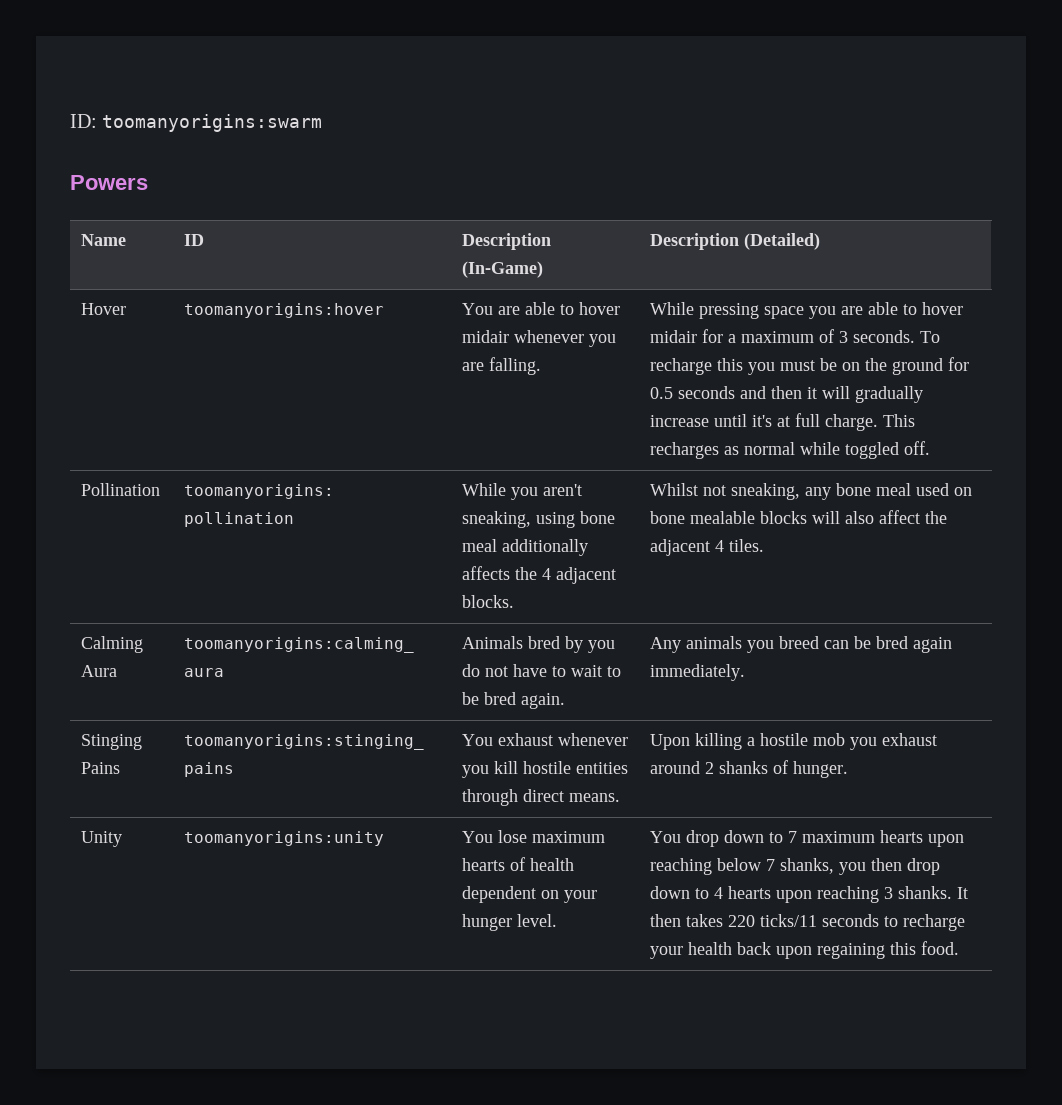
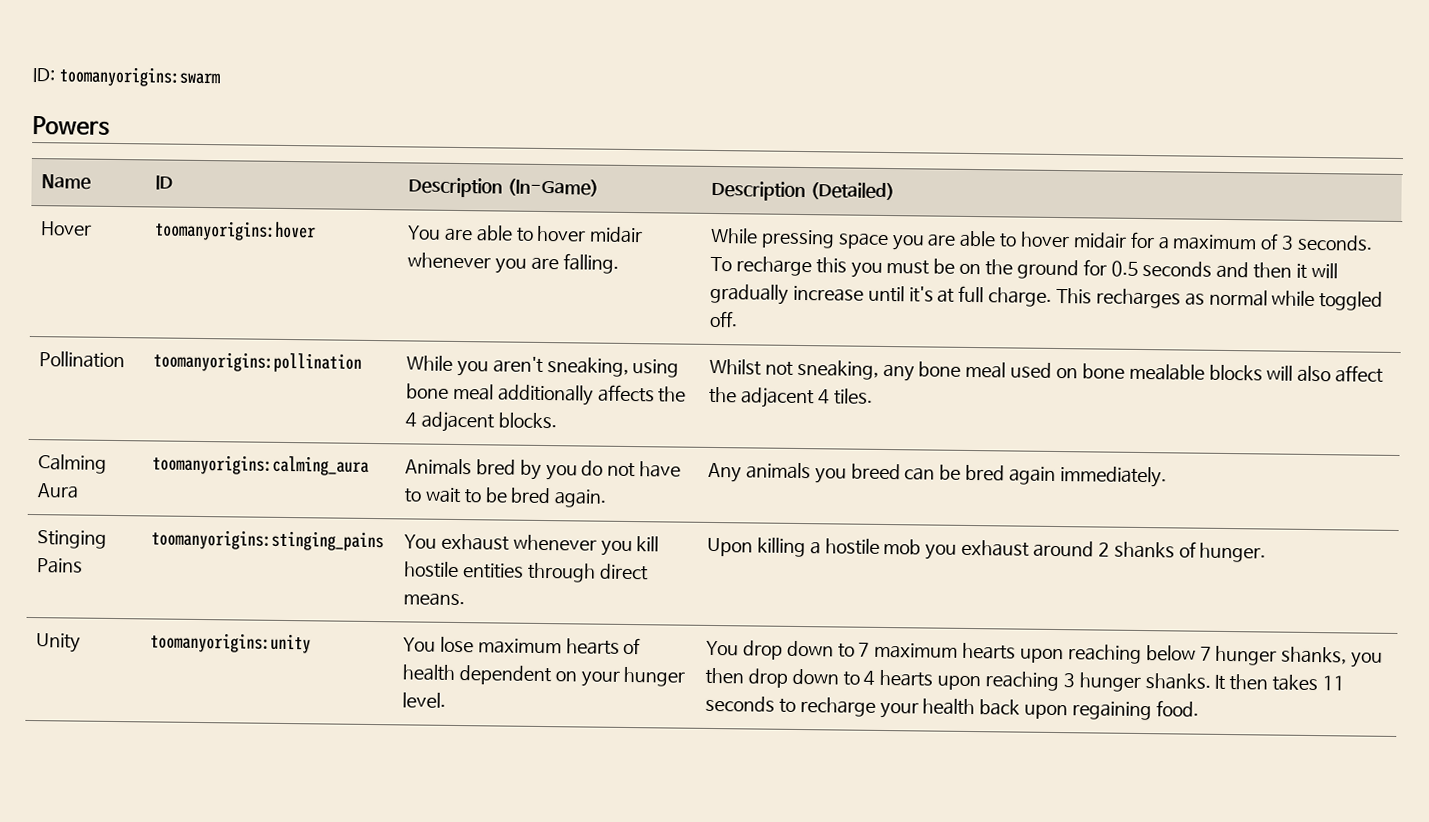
(775, 865) none -> [1215,645,1278,666] hunger
(893, 893) none -> [1078,672,1141,693] hunger
[727,914,817,927] 220 ticks/11 -> [1321,675,1345,691] 11
[889,942,916,955] this -> (1152, 711) none

